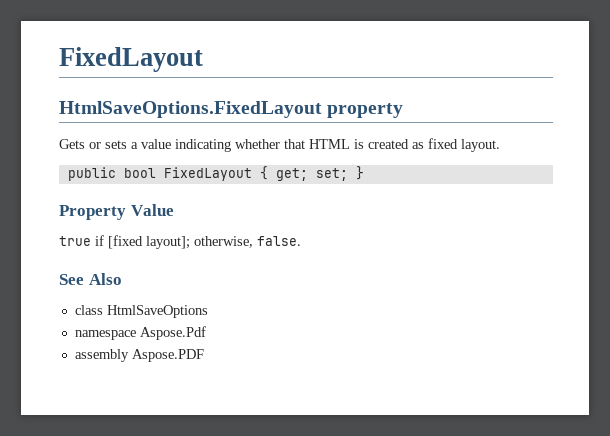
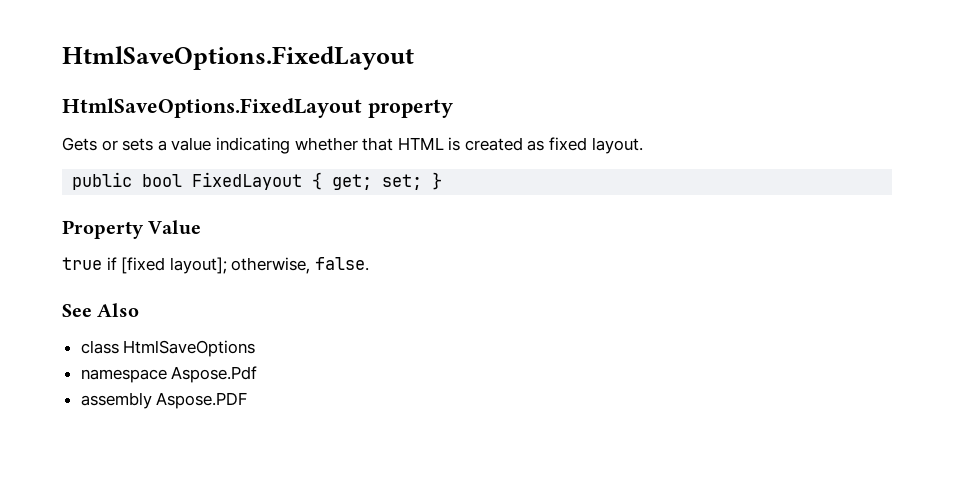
[59,47,203,72] FixedLayout -> [62,46,414,70] HtmlSaveOptions.FixedLayout

